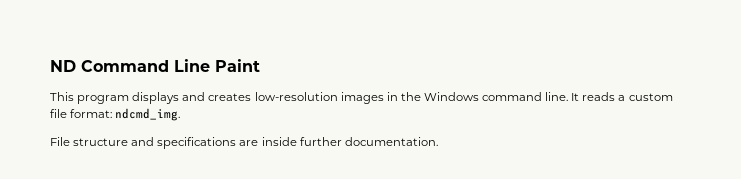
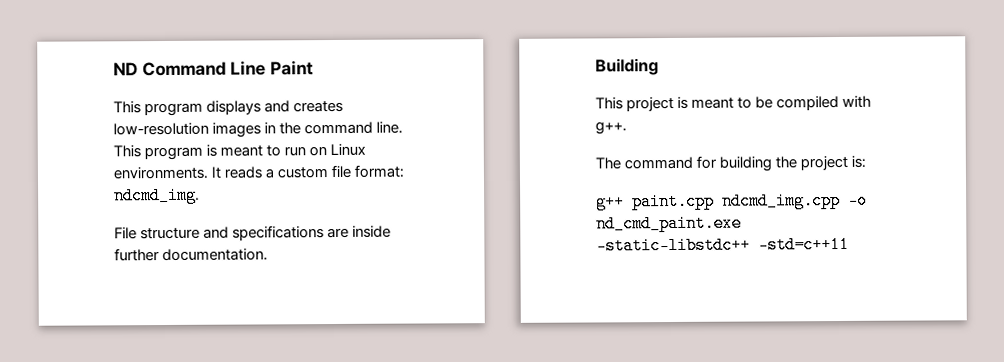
[423,92,479,101] Windows -> (302, 128) none
(569, 96) none -> [113,143,367,161] [113,166,208,180] This program is meant to run on Linux environments.
(438, 141) none -> [595,58,659,76] [595,95,872,112] [595,121,627,135] [595,155,867,172] [596,191,868,211] [596,214,742,233] [596,235,850,255] // Building // This project is meant to be compiled with g++. // The command for building the project is: // g++ paint.cpp ndcmd_img.cpp -o nd_cmd_paint.exe -static-libstdc++ -std=c++11

